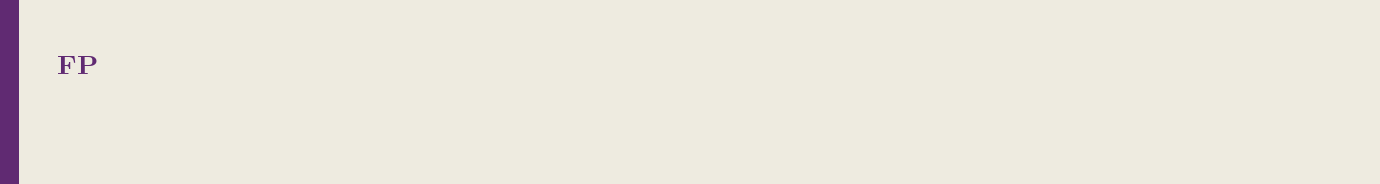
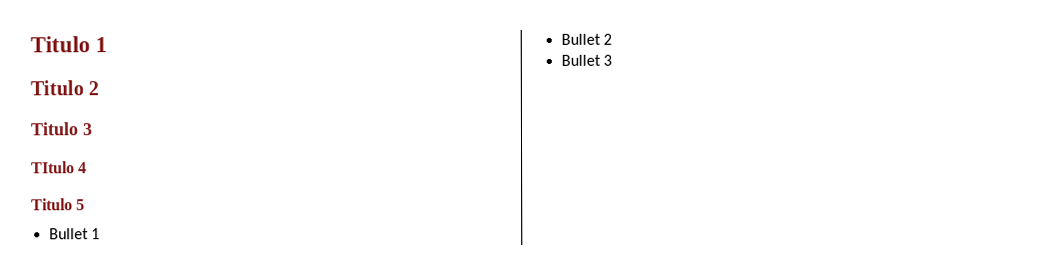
[57,56,98,74] FP -> [30,36,108,53] [30,80,100,96] [30,122,92,136] [31,161,88,174] [31,198,86,211] [48,228,100,240] [560,33,612,45] [560,54,612,66] Titulo 1 // Titulo 2 // Titulo 3 // TItulo 4 // Titulo 5 // Bullet 1 // Bullet 2 // Bullet 3

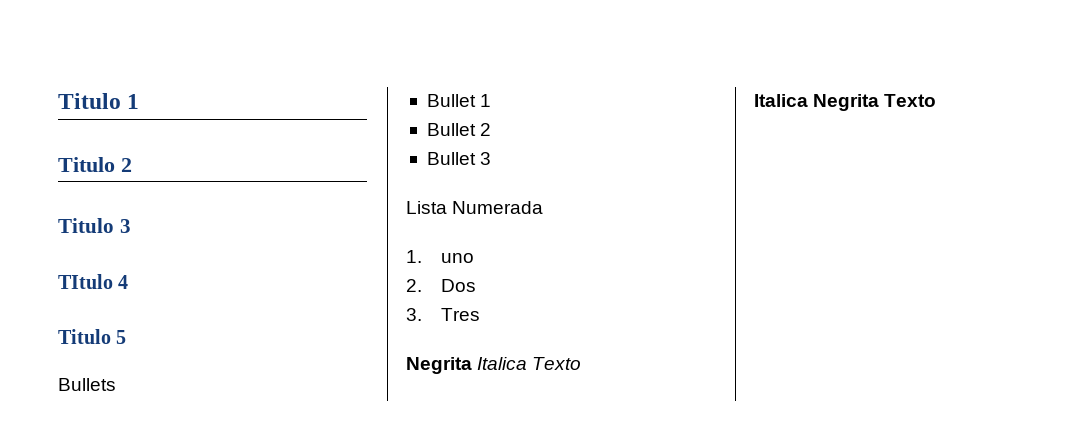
(86, 205) none -> [58,378,116,391] // Bullets
(612, 60) none -> [406,201,544,214] [406,250,474,263] [406,279,476,292] [406,308,480,321] [406,357,582,374] [754,94,937,111] // Lista Numerada // 1. uno // 2. Dos // 3. Tres // Negrita Italica Texto // Italica Negrita Texto

